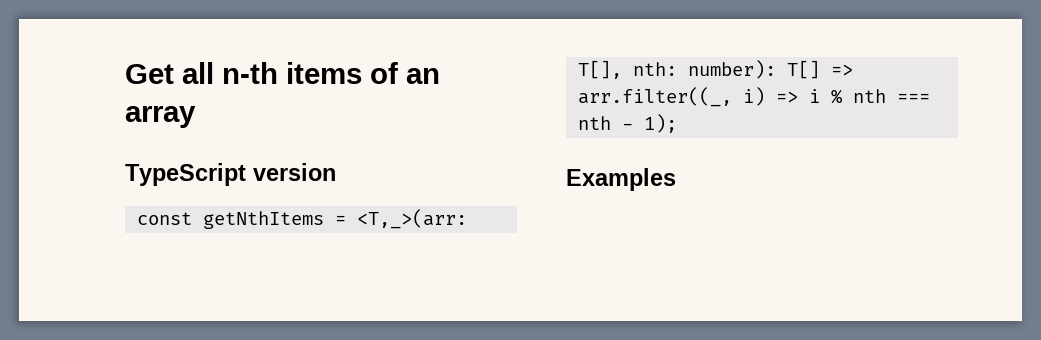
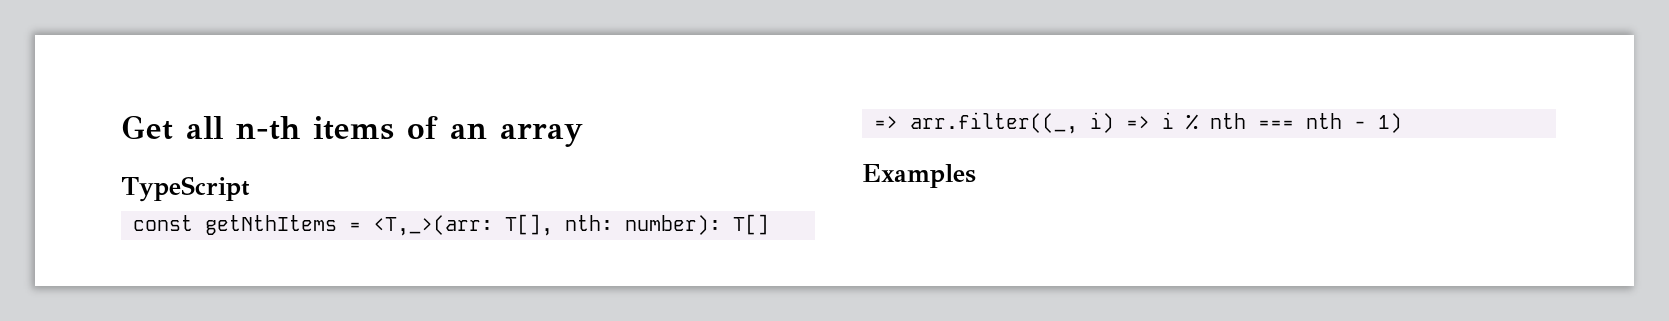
[253,163,336,181] version -> (250, 189) none
[644,114,677,133] 1); -> [1378,113,1403,133] 1)

